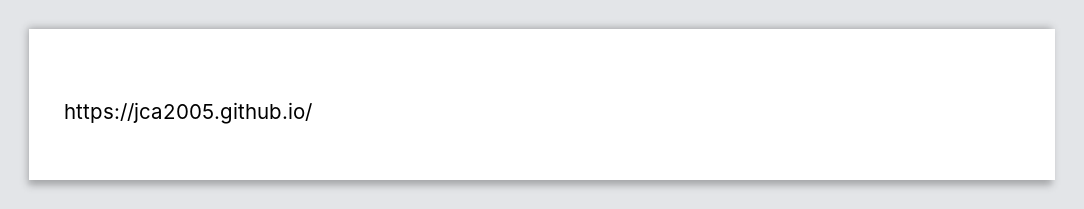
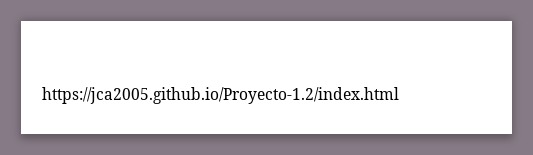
[64,102,312,124] https://jca2005.github.io/ -> [42,87,399,104] https://jca2005.github.io/Proyecto-1.2/index.html

